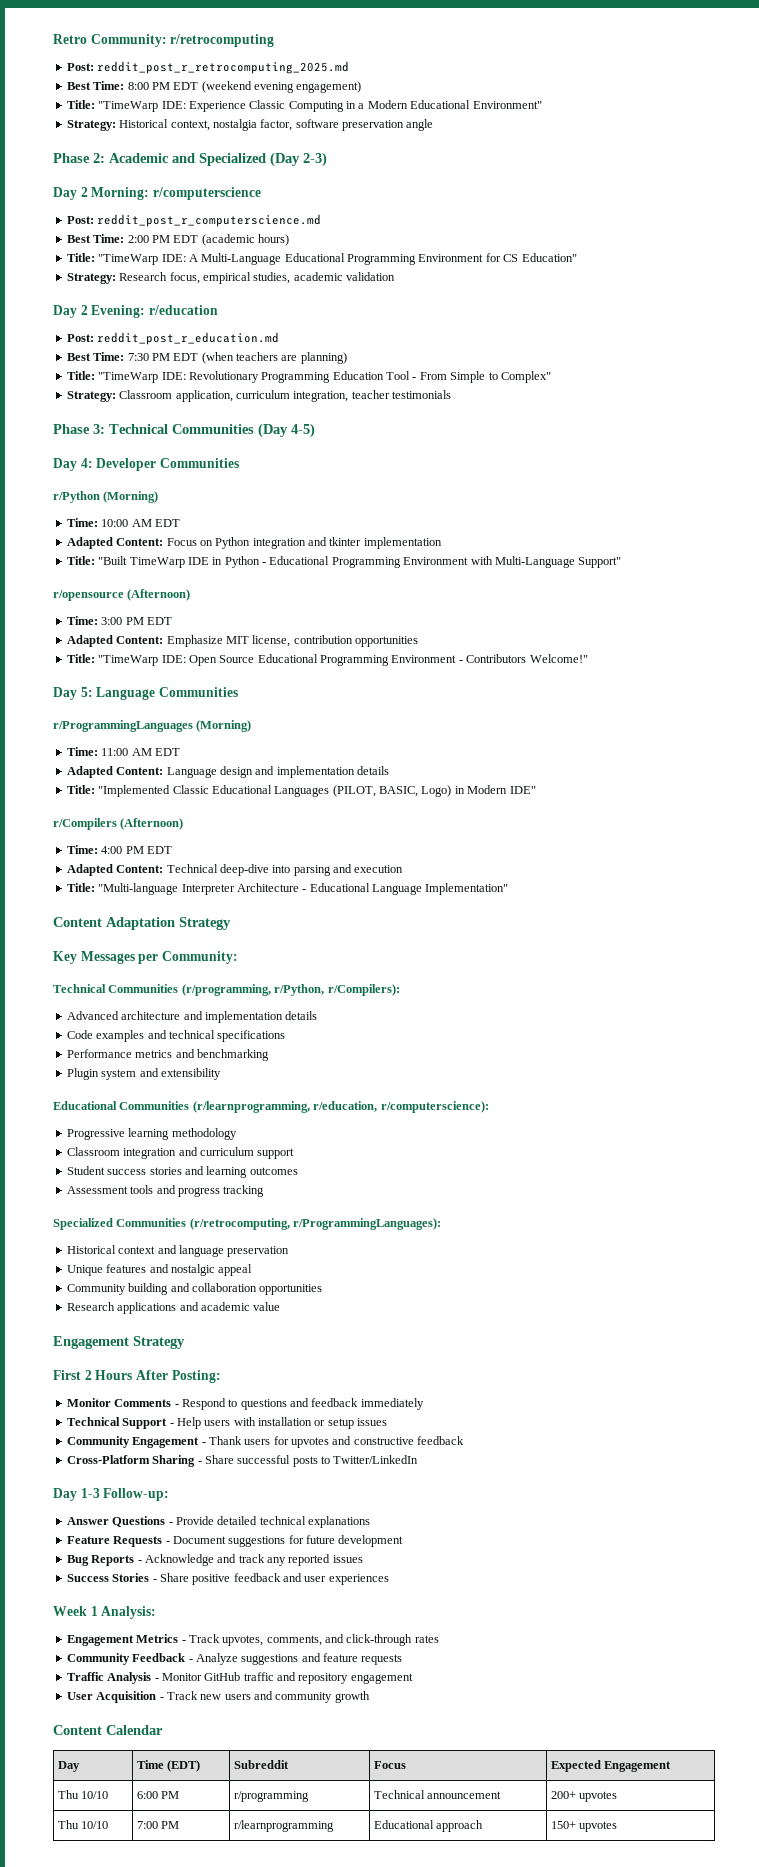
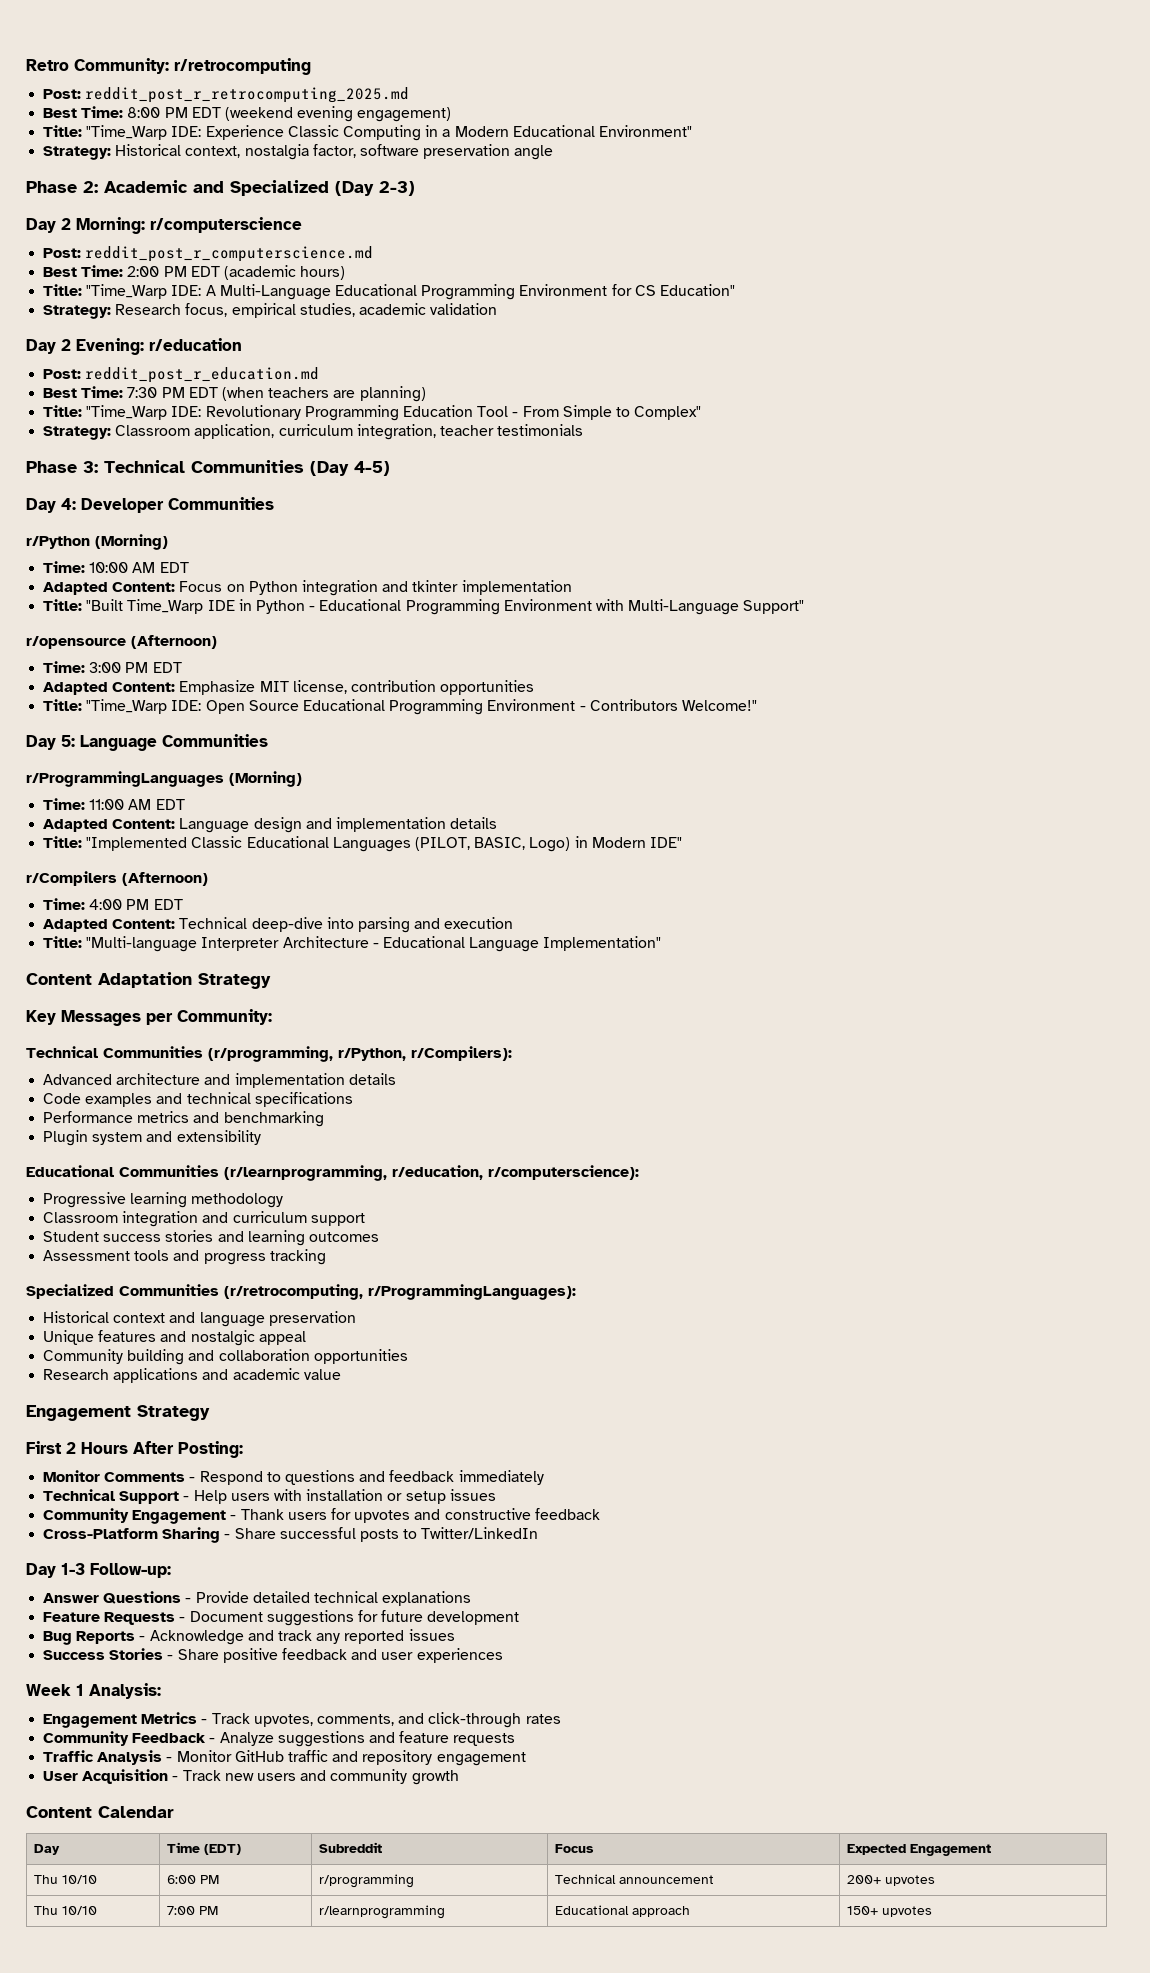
[98,101,159,112] "TimeWarp -> [86,125,168,140] "Time_Warp
[98,254,159,265] "TimeWarp -> [86,284,168,299] "Time_Warp
[98,372,159,383] "TimeWarp -> [86,405,168,420] "Time_Warp
[129,557,185,568] TimeWarp -> [127,599,204,614] Time_Warp
[98,655,159,666] "TimeWarp -> [86,699,168,714] "Time_Warp

